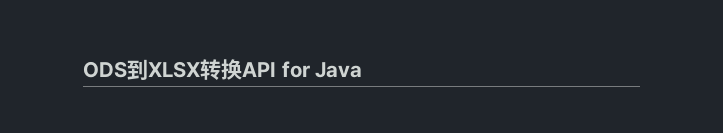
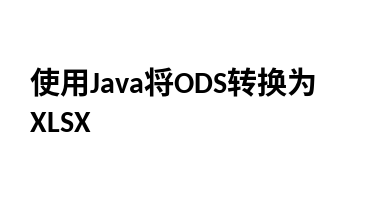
[83,59,363,80] ODS到XLSX转换API for Java -> [30,67,317,97] [30,112,91,132] 使用Java将ODS转换为XLSX

